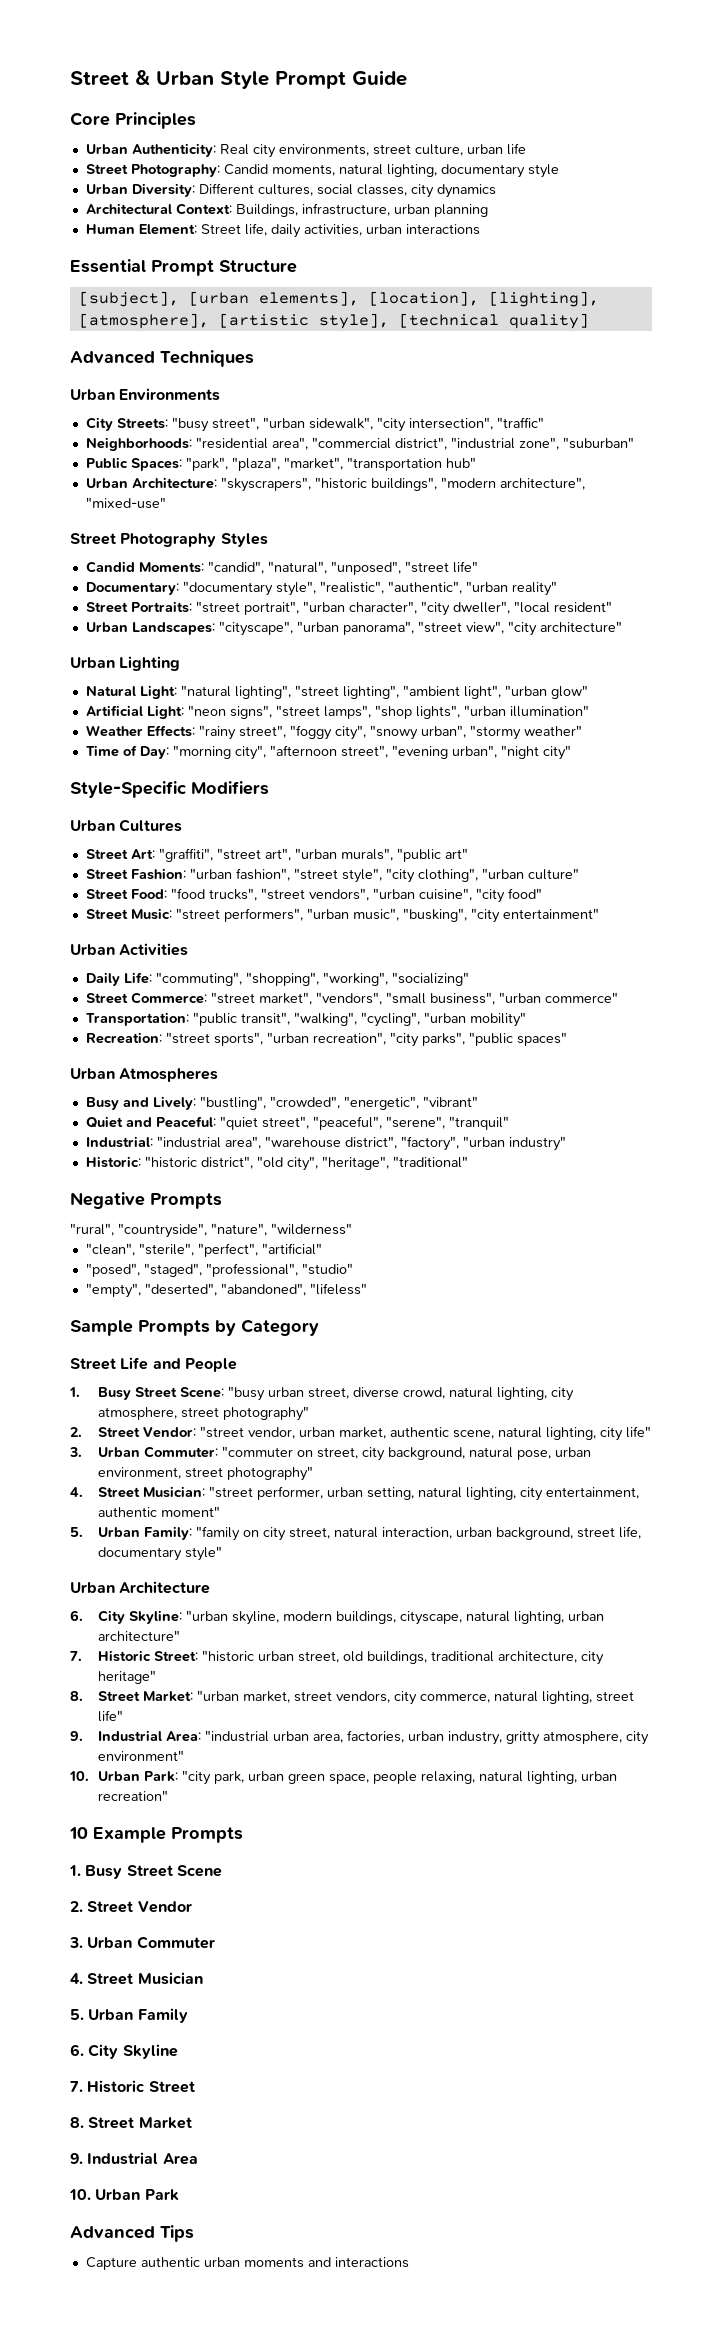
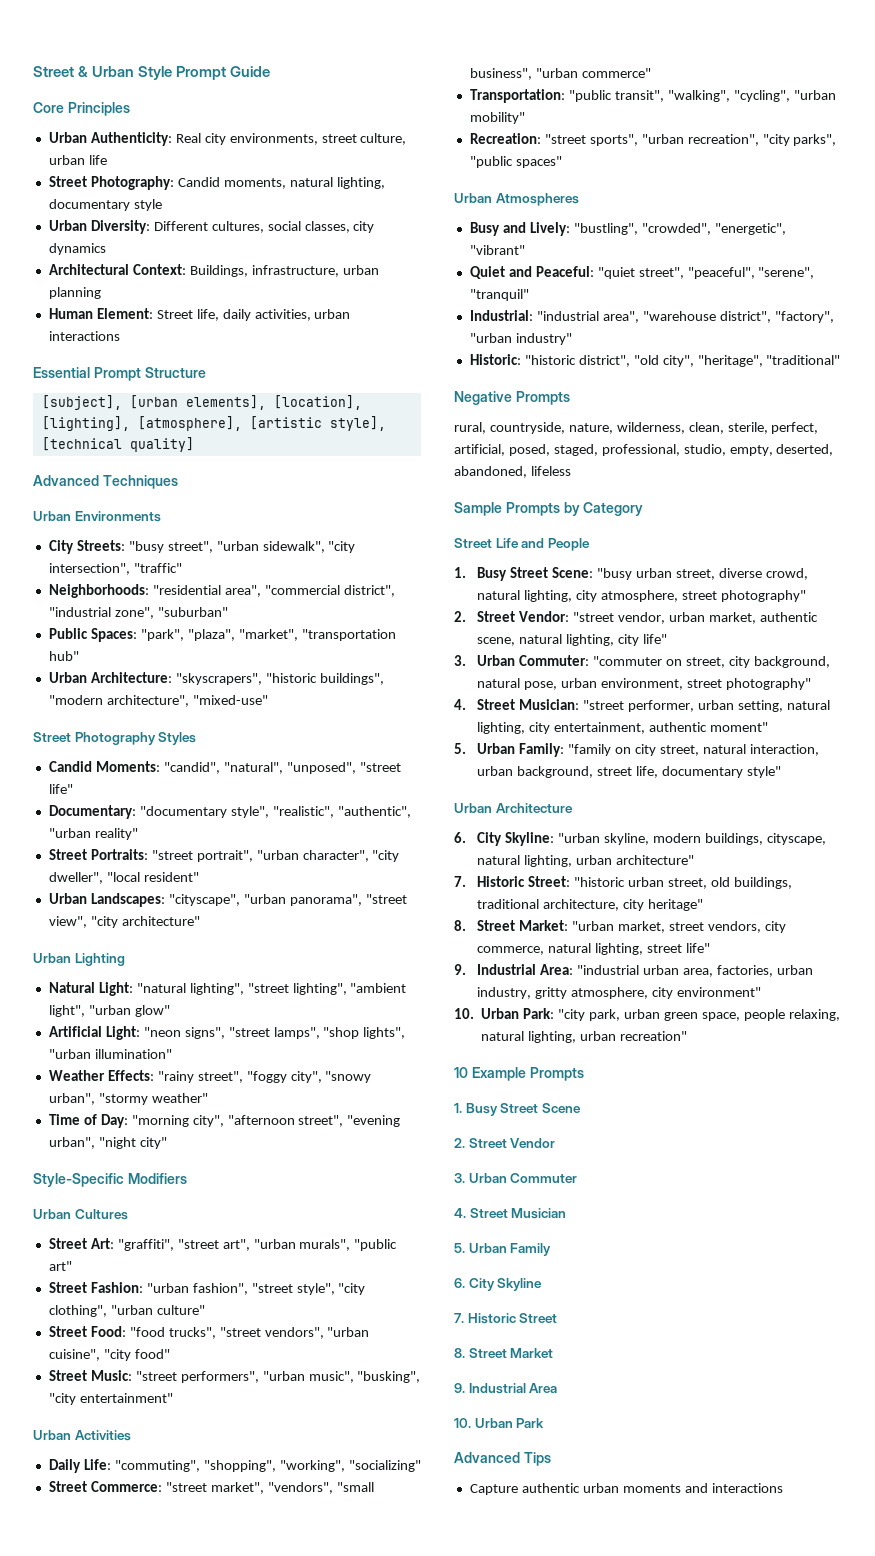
[70,1223,352,1238] [85,1243,322,1257] [85,1263,353,1277] [85,1283,367,1298] "rural", "countryside", "nature", "wilderness" // "clean", "sterile", "perfect", "artificial" // "posed", "staged", "professional", "studio" // "empty", "deserted", "abandoned", "lifeless" -> [454,422,819,434] [454,444,834,456] [454,466,571,478] rural, countryside, nature, wilderness, clean, sterile, perfect, artificial, posed, staged, professional, studio, empty, deserted, abandoned, lifeless

